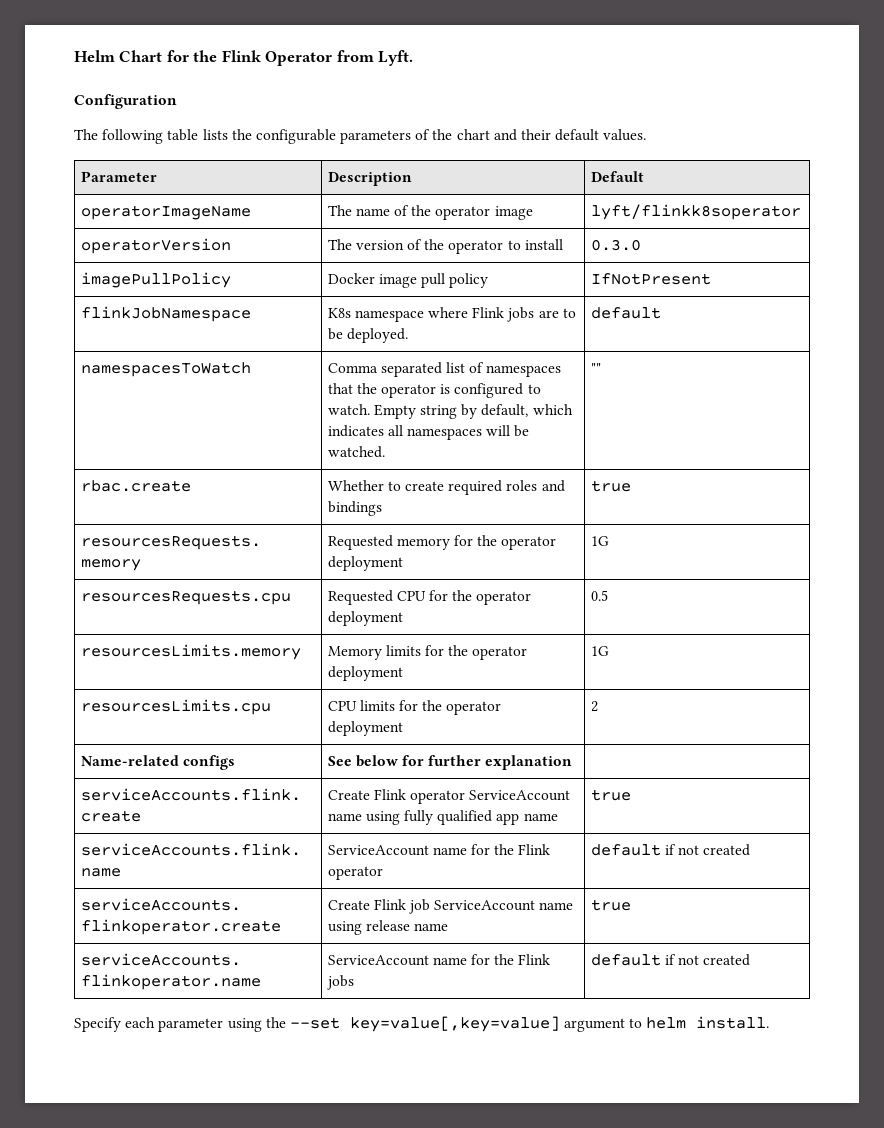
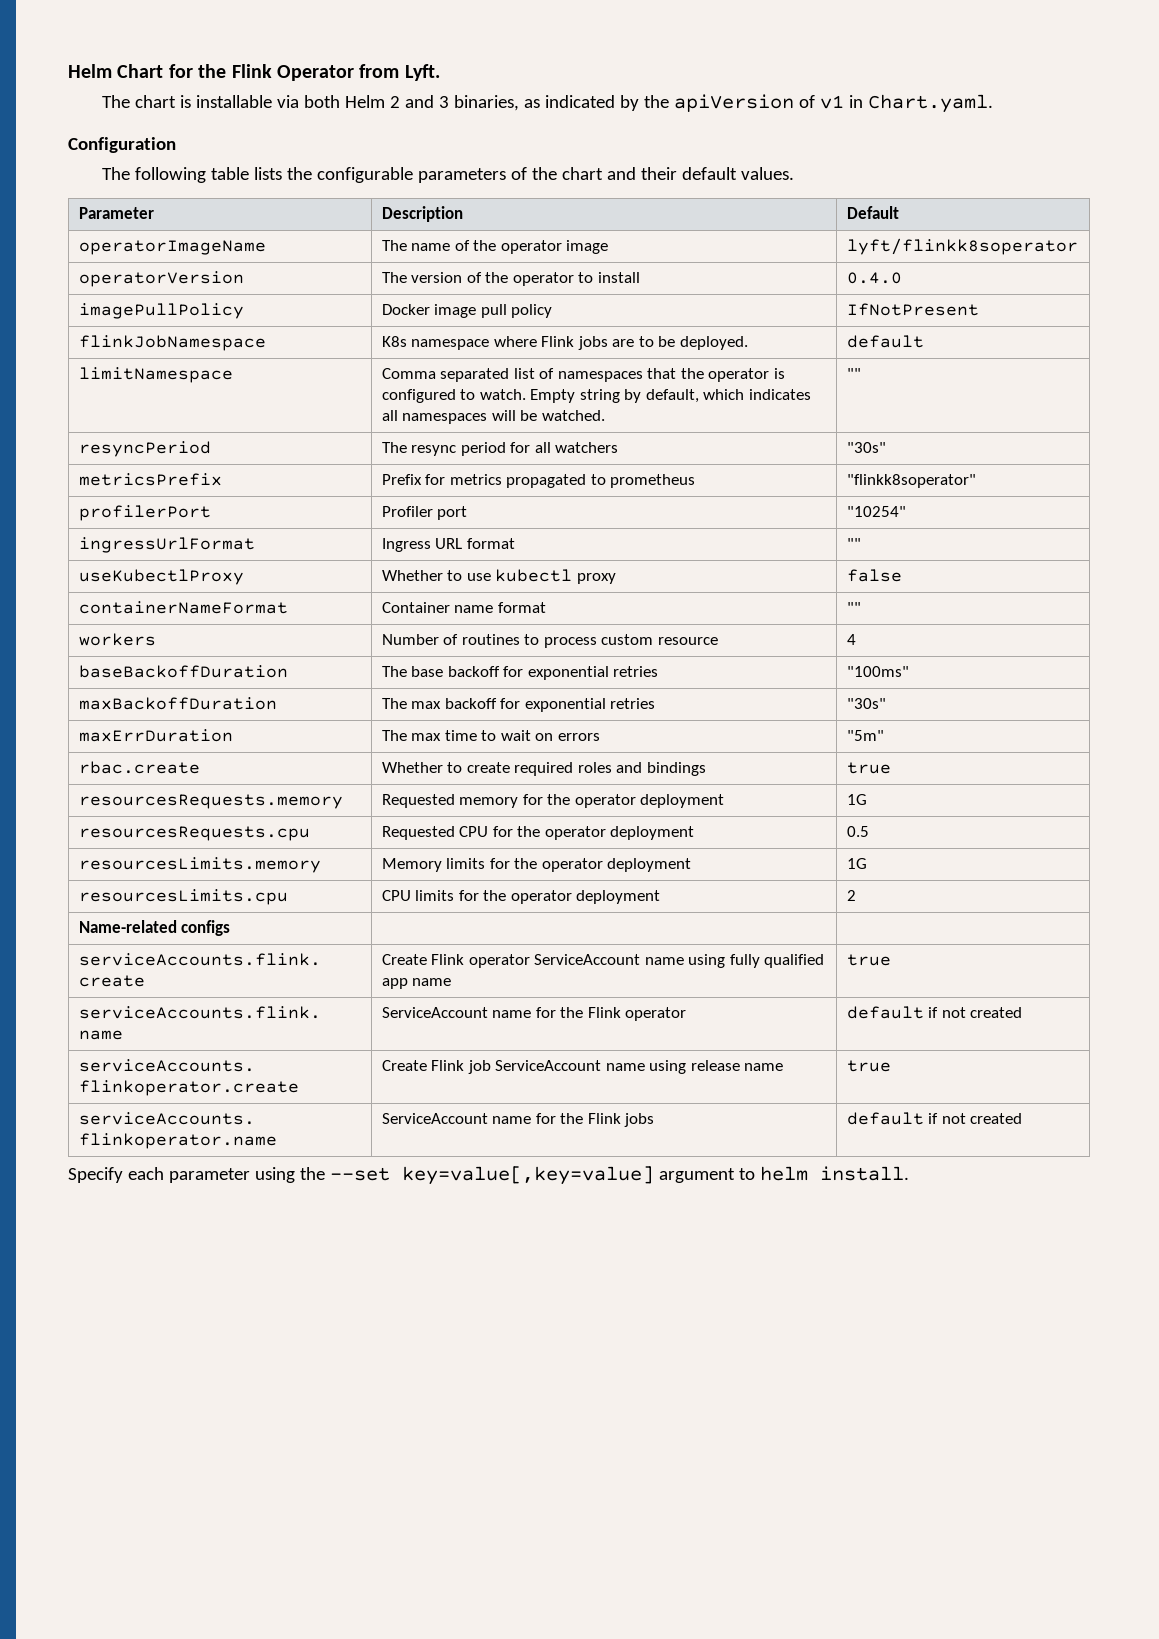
(414, 58) none -> [102,94,993,113] // The chart is installable via both Helm 2 and 3 binaries, as indicated by the apiVersion of v1 in Chart.yaml.
[590,239,641,251] 0.3.0 -> [846,272,902,284] 0.4.0
[80,362,251,377] namespacesToWatch -> [78,367,233,383] limitNamespace
(601, 368) none -> [78,441,211,457] [381,442,619,456] [846,442,886,453] [78,473,222,486] [381,474,696,488] [846,474,976,488] [78,505,211,521] [381,506,468,520] [846,506,906,517] [78,537,255,553] [381,538,515,552] [846,538,861,549] [78,569,244,585] [381,569,616,584] [846,569,902,582] [78,601,288,614] [381,602,546,613] [846,602,861,613] [78,633,156,646] [381,634,718,648] [846,634,856,645] [78,665,288,678] [381,666,659,680] [846,666,909,677] [78,697,277,710] [381,698,656,712] [846,698,886,709] [78,729,233,742] [381,730,600,741] [846,730,884,741] // resyncPeriod | The resync period for all watchers | "30s" // metricsPrefix | Prefix for metrics propagated to prometheus | "flinkk8soperator" // profilerPort | Profiler port | "10254" // ingressUrlFormat | Ingress URL format | "" // useKubectlProxy | Whether to use kubectl proxy | false // containerNameFormat | Container name format | "" // workers | Number of routines to process custom resource | 4 // baseBackoffDuration | The base backoff for exponential retries | "100ms" // maxBackoffDuration | The max backoff for exponential retries | "30s" // maxErrDuration | The max time to wait on errors | "5m"
[327,755,573,770] See below for further explanation -> (231, 928) none

